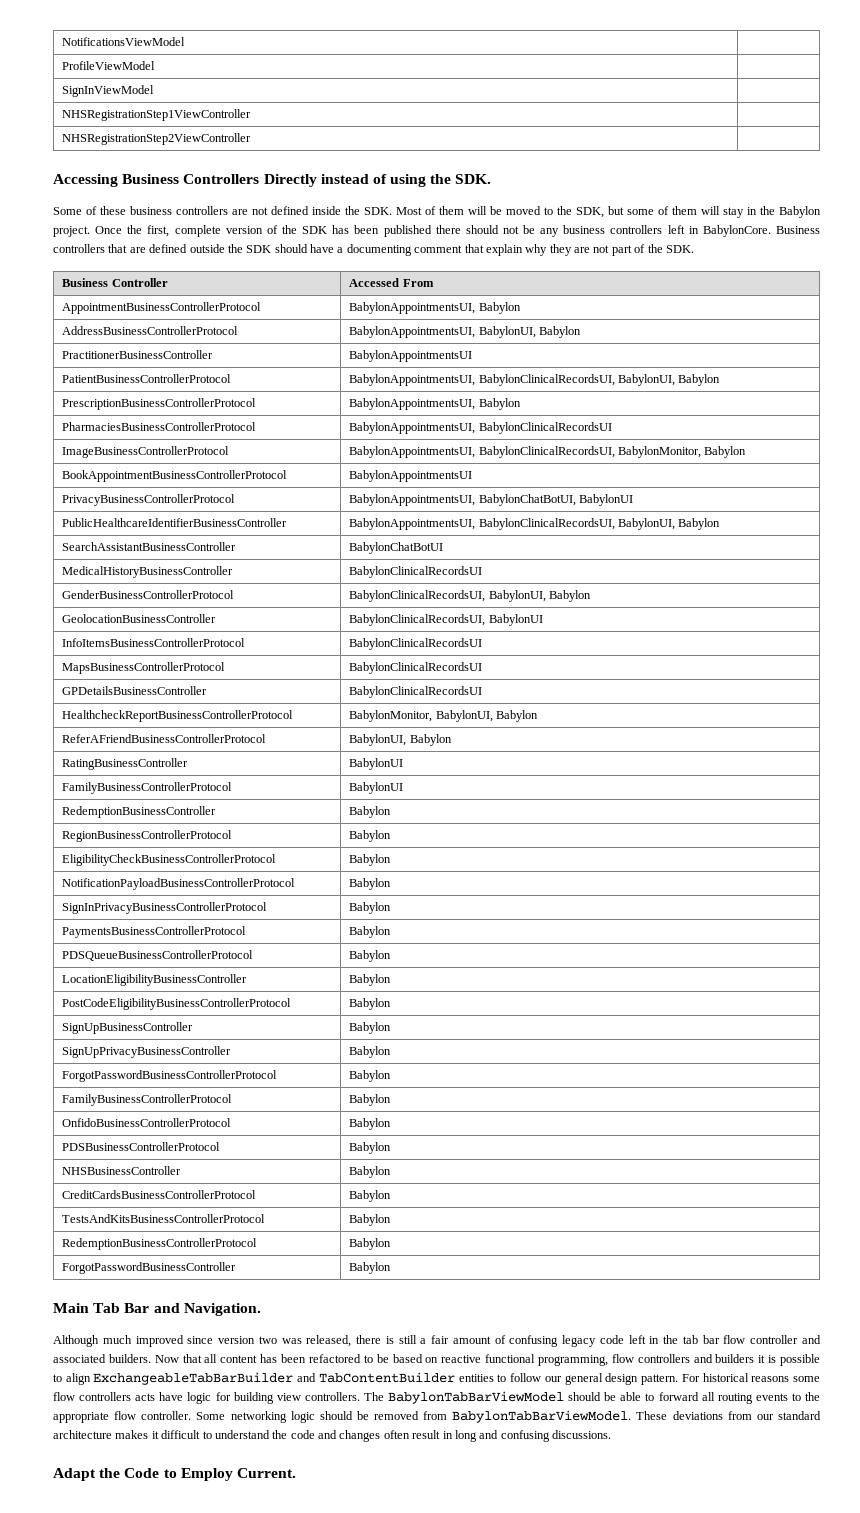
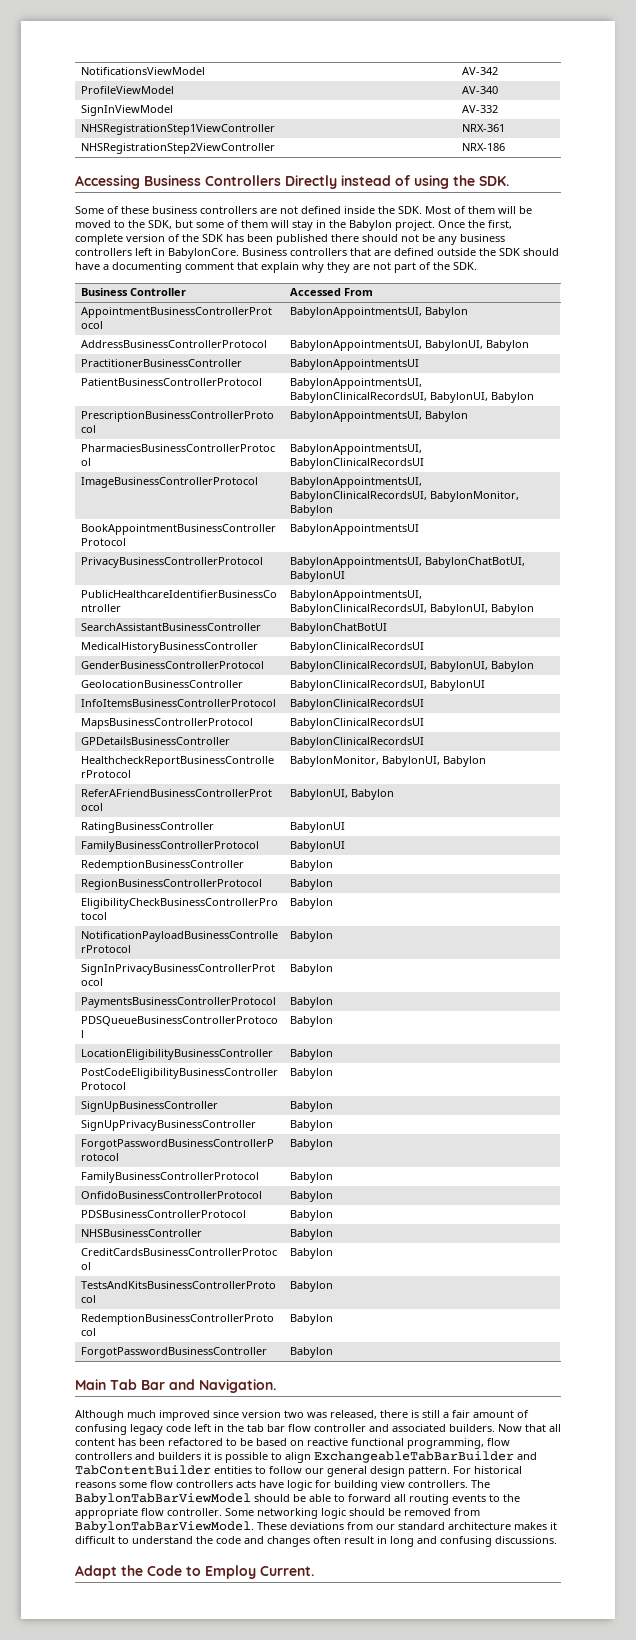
(186, 41) none -> [462,67,499,75] AV-342
(156, 65) none -> [462,86,499,94] AV-340
(155, 91) none -> [462,105,499,113] AV-332
(252, 115) none -> [462,124,506,132] NRX-361
(252, 139) none -> [462,143,506,151] NRX-186

